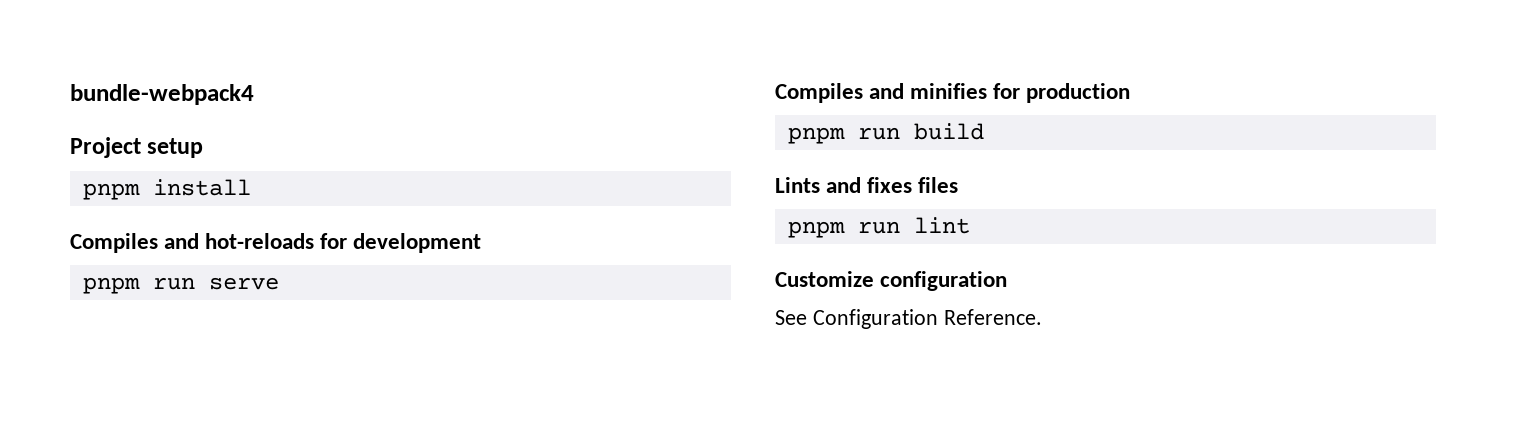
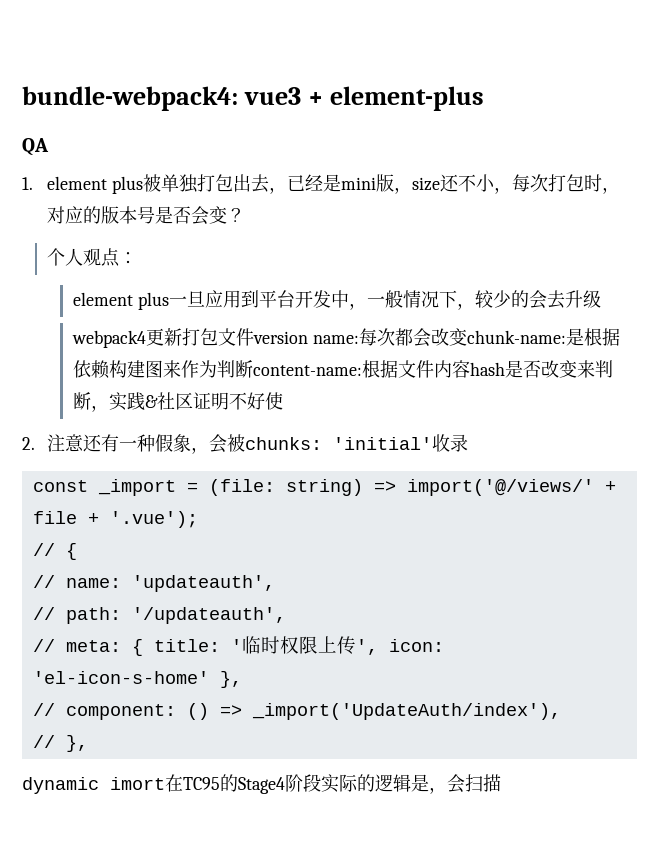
[70,84,254,105] [70,137,204,158] [82,179,251,200] [70,233,482,253] [82,277,279,294] [775,83,1131,103] [787,123,984,144] [775,177,959,193] [787,217,970,238] [775,271,1008,291] [775,309,1042,329] bundle-webpack4 // Project setup // pnpm install // Compiles and hot-reloads for development // pnpm run serve // Compiles and minifies for production // pnpm run build // Lints and fixes files // pnpm run lint // Customize configuration // See Configuration Reference. -> [22,86,484,111] [22,138,49,156] [22,174,621,194] [47,206,246,225] [47,248,138,267] [72,290,601,310] [71,328,620,348] [72,360,613,379] [72,392,283,412] [22,434,469,454] [32,479,616,496] [32,511,198,528] [32,543,77,560] [32,575,275,592] [32,607,286,624] [32,636,444,656] [32,671,242,688] [32,703,561,720] [32,735,88,752] [22,774,501,794] bundle-webpack4: vue3 + element-plus // QA // 1. element plus被单独打包出去，已经是mini版，size还不小，每次打包时，对应的版本号是否会变？ // 个人观点： // element plus一旦应用到平台开发中，一般情况下，较少的会去升级 // webpack4更新打包文件version name:每次都会改变chunk-name:是根据依赖构建图来作为判断content-name:根据文件内容hash是否改变来判断，实践&社区证明不好使 // 2.注意还有一种假象，会被chunks: 'initial'收录 // const _import = (file: string) => import('@/views/' + file + '.vue'); // // { // // name: 'updateauth', // // path: '/updateauth', // // meta: { title: '临时权限上传', icon: 'el-icon-s-home' }, // // component: () => _import('UpdateAuth/index'), // // }, // dynamic imort在TC95的Stage4阶段实际的逻辑是，会扫描

